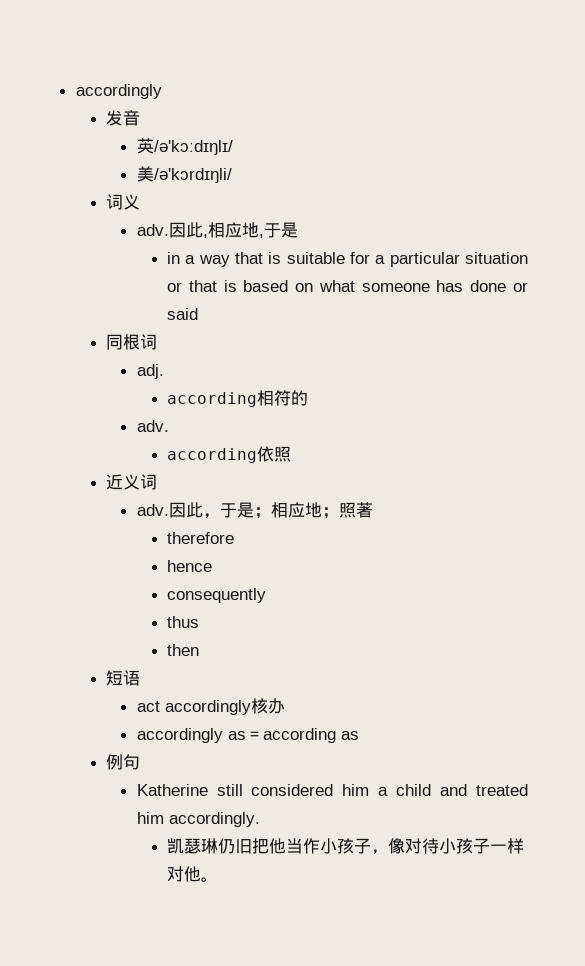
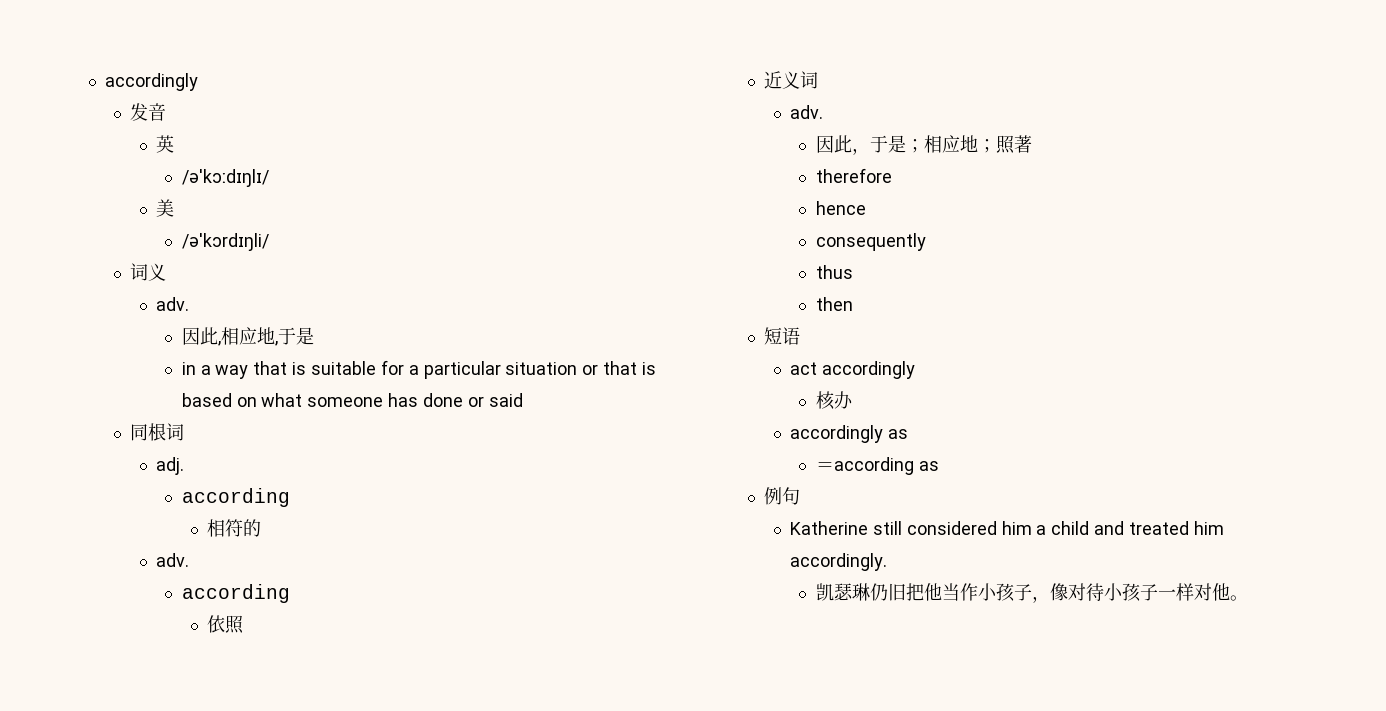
(154, 146) none -> (175, 144) //
(154, 174) none -> (175, 208) //
(169, 230) none -> (190, 304) //
(258, 399) none -> (290, 497) //
(258, 455) none -> (290, 593) //
(169, 510) none -> (824, 112) //
(251, 707) none -> (915, 370) //
(246, 735) none -> (908, 434) //

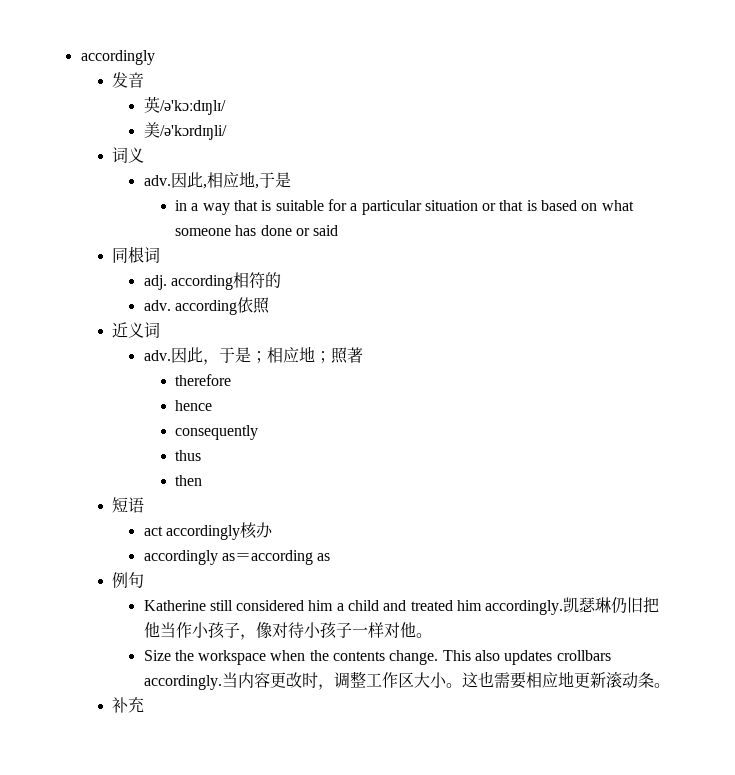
(175, 144) // -> (160, 104) none
(175, 208) // -> (160, 130) none
(190, 304) // -> (171, 180) none
[181,488,290,507] // according // -> [170,275,233,290] according
[181,584,290,603] // according // -> [174,300,237,315] according
(824, 112) // -> (171, 355) none
(915, 370) // -> (240, 532) none
(908, 434) // -> (235, 557) none
(888, 562) // -> (564, 607) none
(1248, 598) none -> [143,650,611,665] [143,671,670,690] [112,697,145,713] // Size the workspace when the contents change. This also updates crollbars accordingly.当内容更改时，调整工作区大小。这也需要相应地更新滚动条。 // 补充

